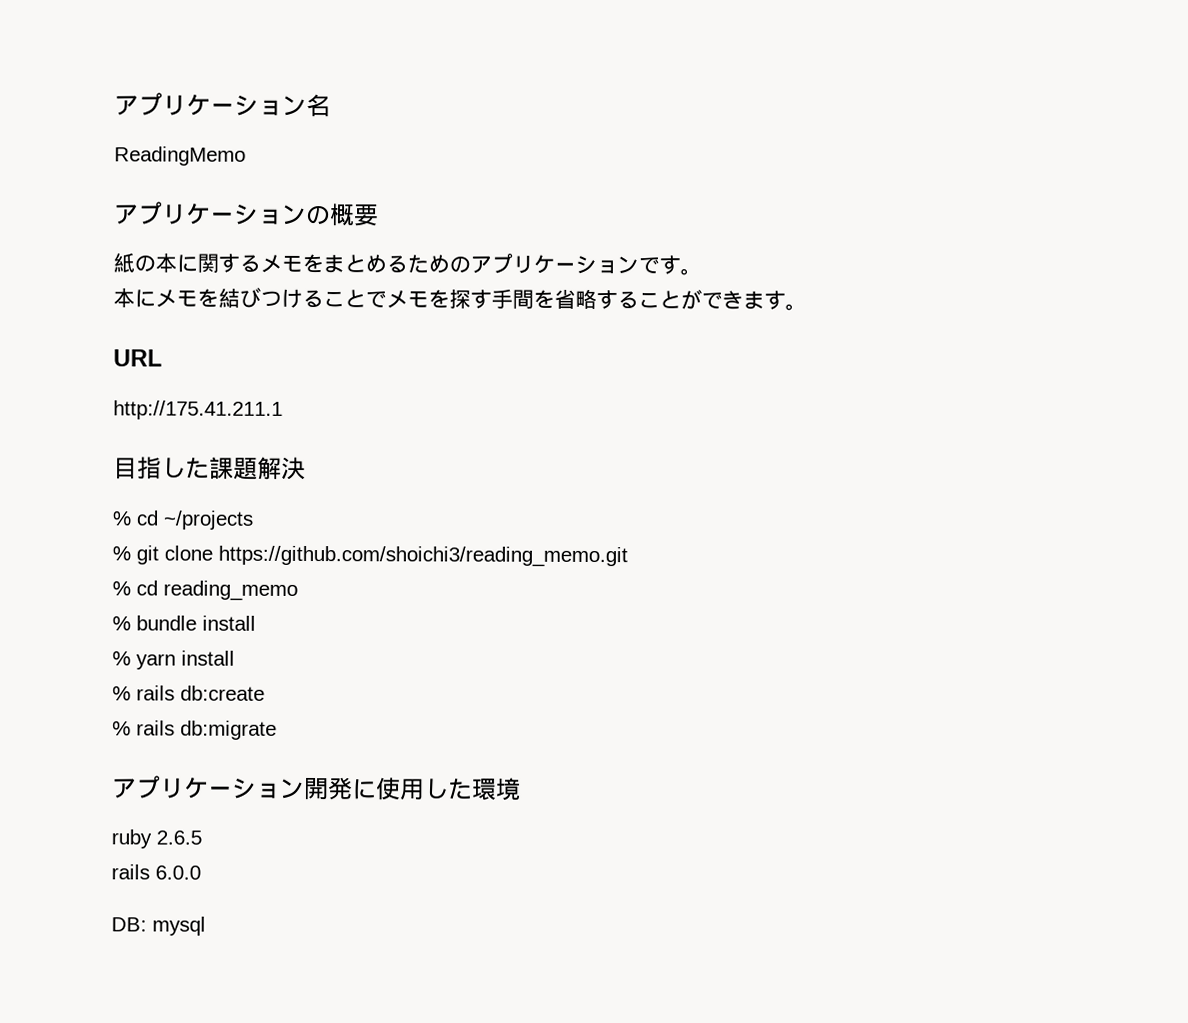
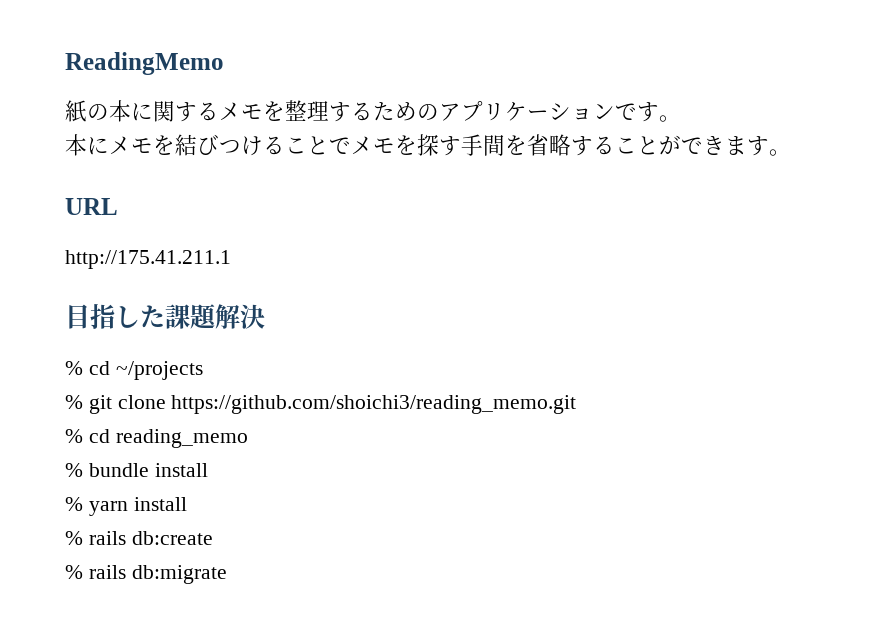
[114,92,331,118] [114,146,246,166] [113,201,379,227] アプリケーション名 // ReadingMemo // アプリケーションの概要 -> [65,52,224,75] ReadingMemo
[323,254,387,274] まとめ -> [285,100,351,122] 整理す
[111,775,521,801] [111,829,202,849] [111,864,201,880] [111,916,206,936] // アプリケーション開発に使用した環境 // ruby 2.6.5 // rails 6.0.0 // DB: mysql -> (227, 574) none

